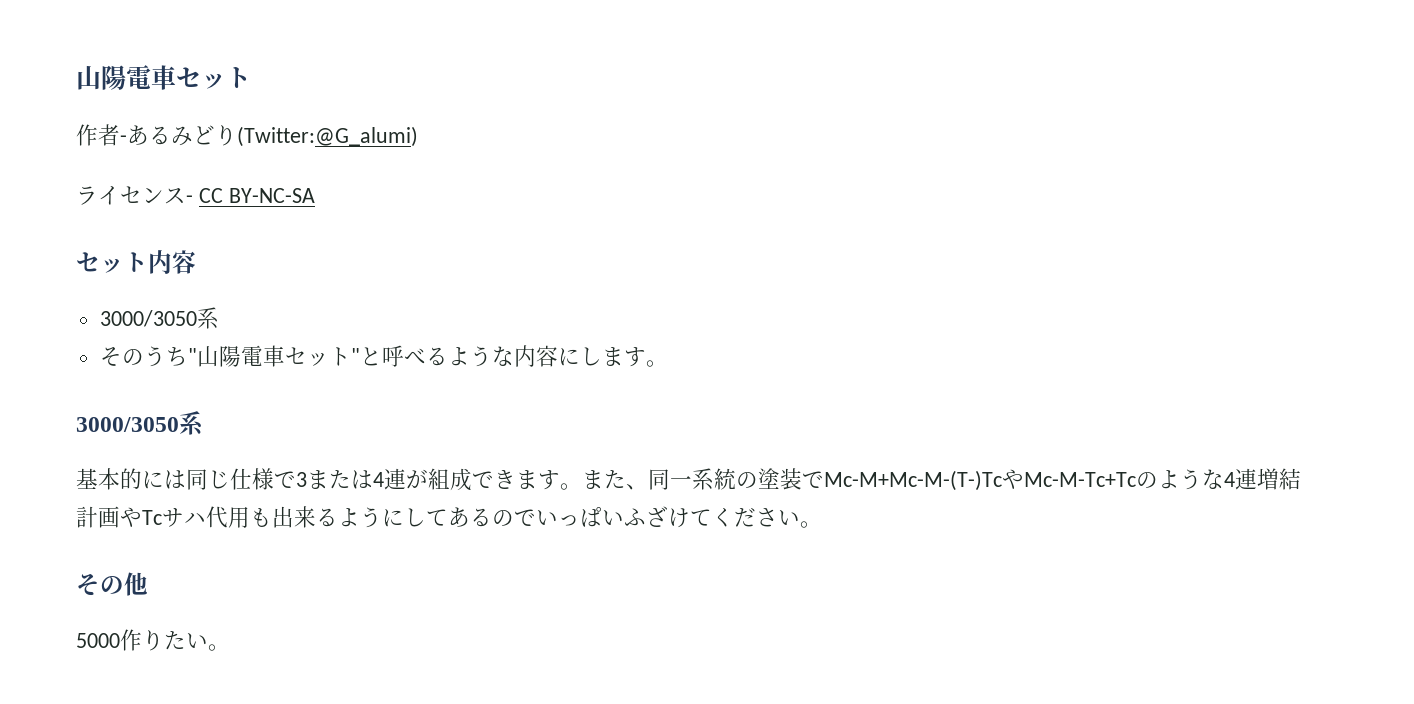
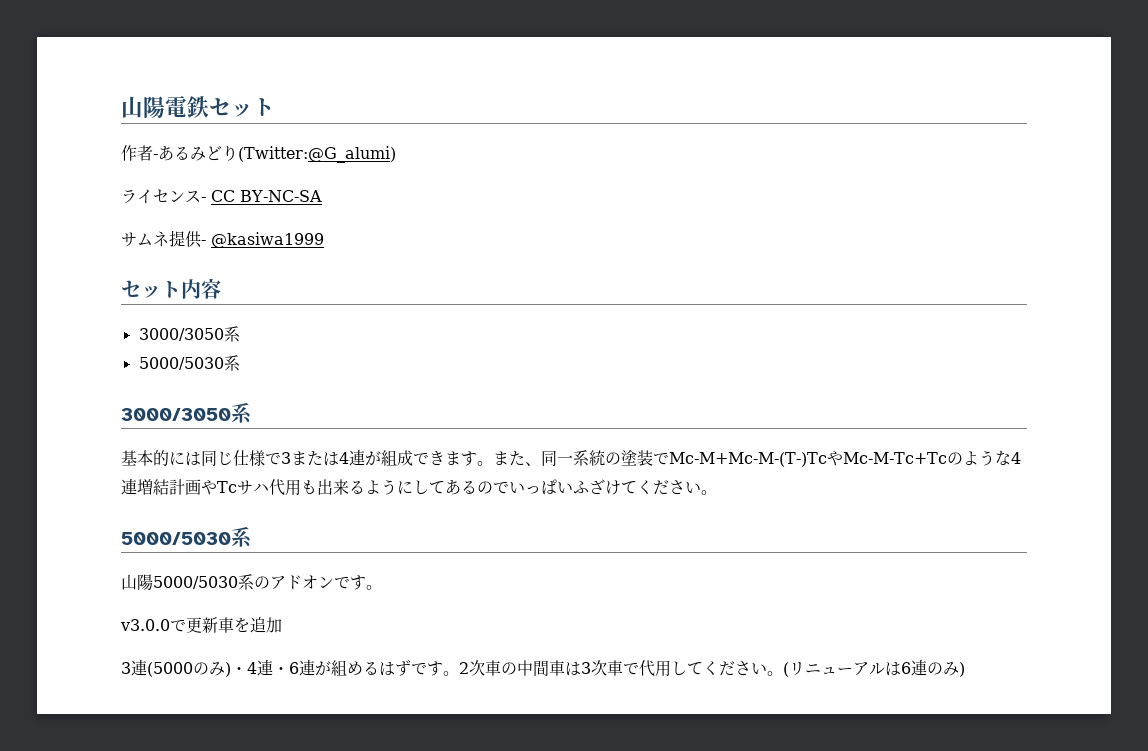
[76,65,176,90] 山陽電車 -> [121,95,209,119] 山陽電鉄
(315, 195) none -> [121,230,324,248] // サムネ提供- @kasiwa1999
[99,345,668,367] そのうち"山陽電車セット"と呼べるような内容にします。 -> [138,355,240,371] 5000/5030系
[76,572,148,596] [76,629,230,651] その他 // 5000作りたい。 -> [121,526,252,548] [121,574,382,591] [120,617,282,633] [121,659,965,677] 5000/5030系 // 山陽5000/5030系のアドオンです。 // v3.0.0で更新車を追加 // 3連(5000のみ)・4連・6連が組めるはずです。2次車の中間車は3次車で代用してください。(リニューアルは6連のみ)

